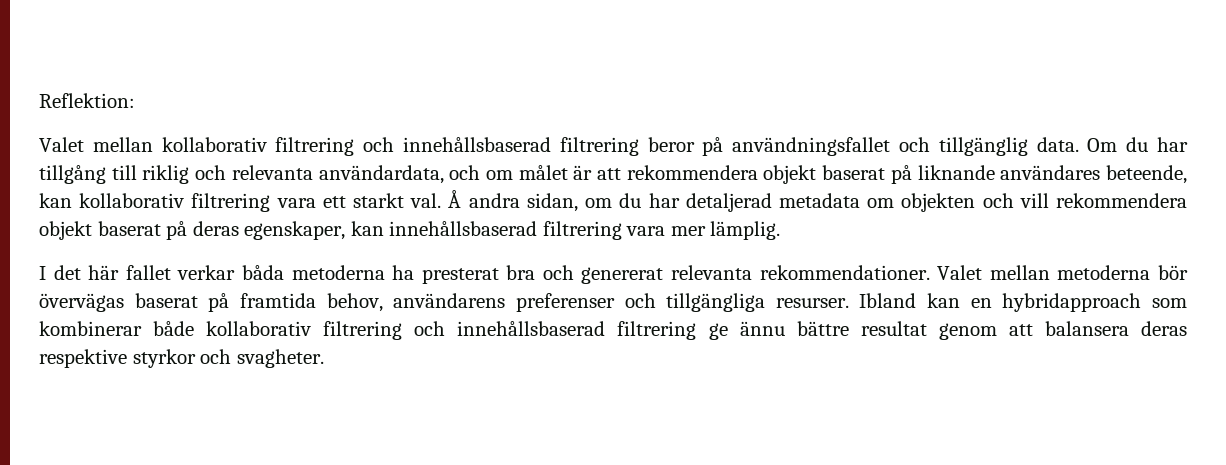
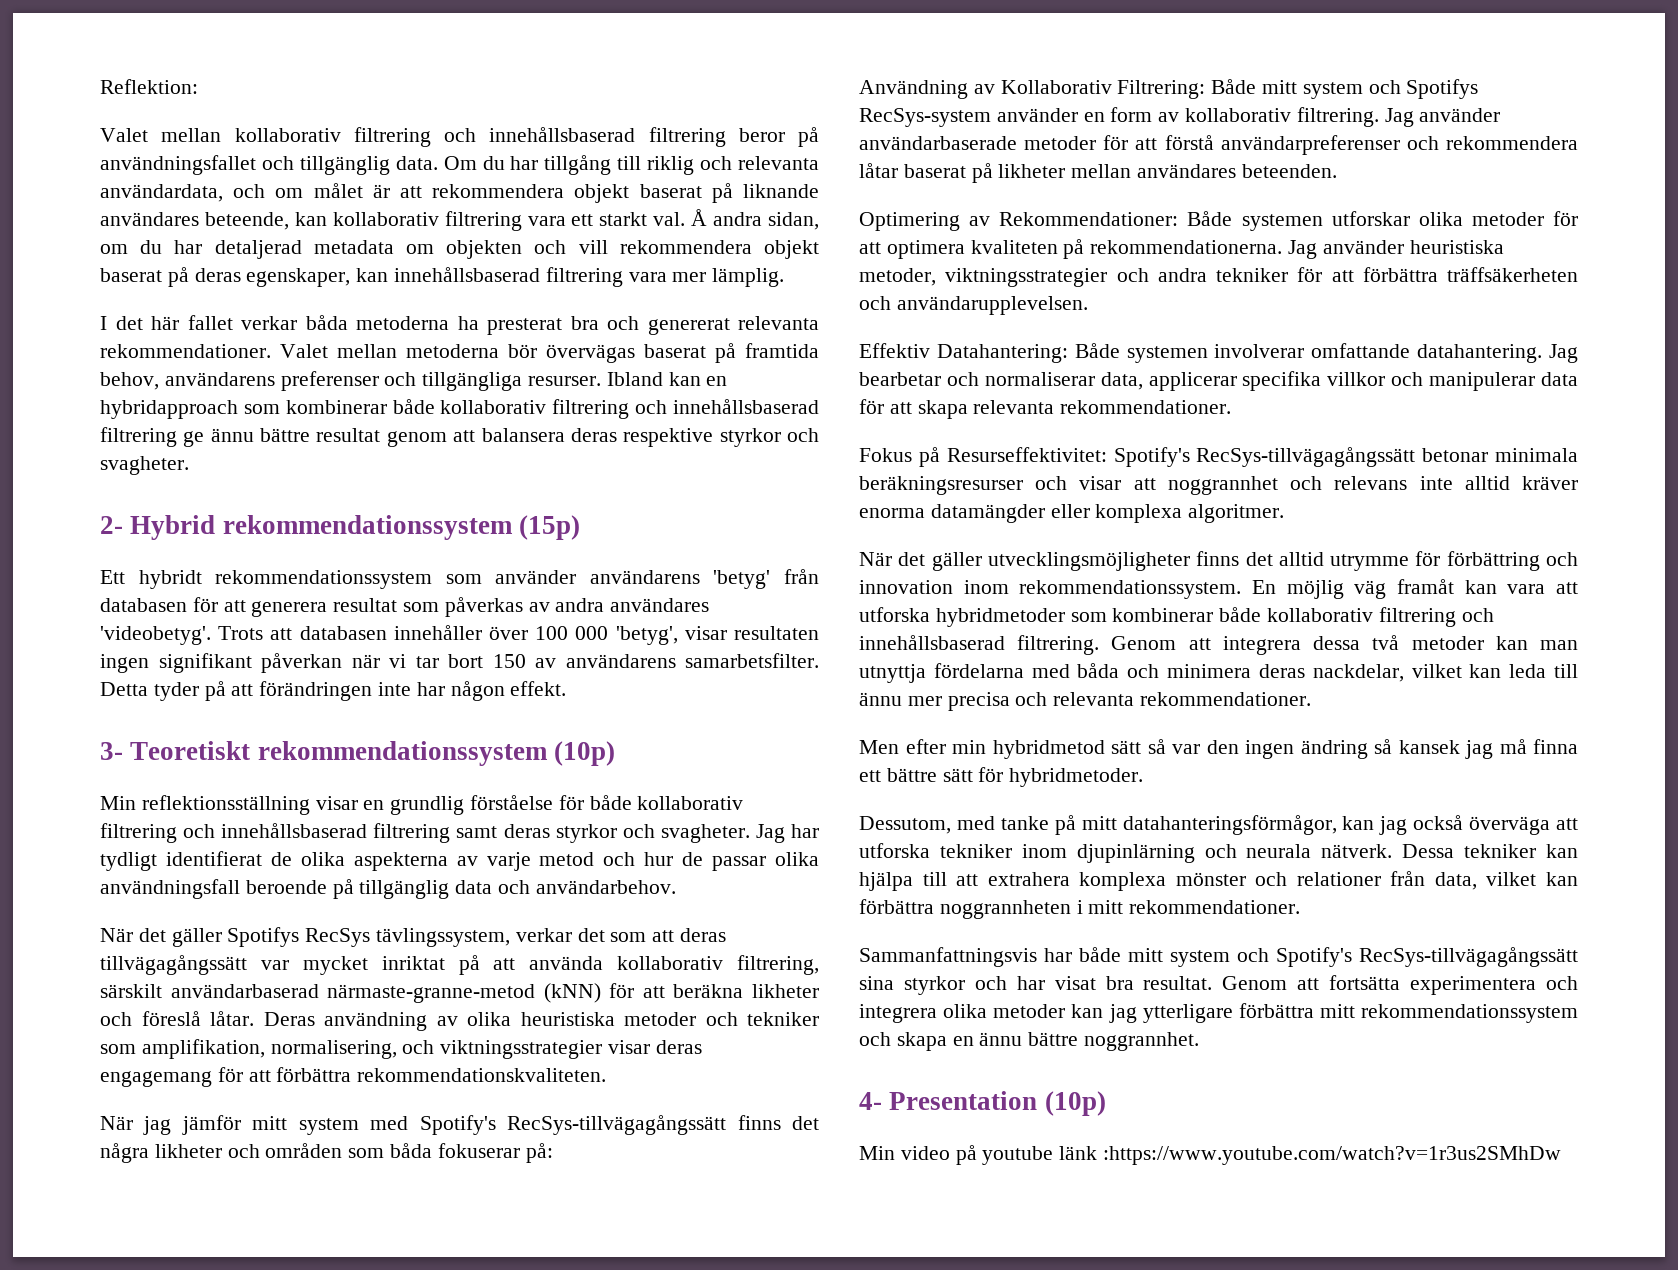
(324, 358) none -> [100,515,580,540] [100,569,819,589] [100,597,710,617] [100,625,819,645] [100,653,819,673] [100,681,567,701] [100,741,615,766] [100,795,744,815] [100,823,819,843] [100,851,819,871] [100,879,676,899] [100,927,727,947] [100,955,819,975] [100,983,819,1003] [100,1011,819,1031] [100,1039,702,1059] [100,1067,607,1087] [100,1115,820,1135] [100,1143,553,1163] [859,79,1479,99] [859,107,1501,127] [859,135,1578,155] [859,163,1337,183] [859,211,1578,231] [859,239,1504,259] [859,267,1578,287] [859,296,1088,315] [859,343,1578,363] [859,371,1578,391] [859,399,1232,419] [859,447,1578,467] [859,476,1578,495] [859,504,1285,523] [859,551,1578,571] [859,579,1578,599] [859,607,1494,627] [859,635,1578,655] [859,663,1579,683] [859,692,1312,711] [859,739,1578,759] [859,767,1144,787] [859,815,1578,835] [859,843,1578,863] [859,871,1578,891] [859,899,1301,919] [859,947,1578,967] [859,975,1578,995] [859,1003,1578,1023] [859,1032,1200,1051] [859,1091,1106,1116] [859,1145,1562,1165] // 2- Hybrid rekommendationssystem (15p) // Ett hybridt rekommendationssystem som använder användarens 'betyg' från databasen för att generera resultat som påverkas av andra användares 'videobetyg'. Trots att databasen innehåller över 100 000 'betyg', visar resultaten ingen signifikant påverkan när vi tar bort 150 av användarens samarbetsfilter. Detta tyder på att förändringen inte har någon effekt. // 3- Teoretiskt rekommendationssystem (10p) // Min reflektionsställning visar en grundlig förståelse för både kollaborativ filtrering och innehållsbaserad filtrering samt deras styrkor och svagheter. Jag har tydligt identifierat de olika aspekterna av varje metod och hur de passar olika användningsfall beroende på tillgänglig data och användarbehov. // När det gäller Spotifys RecSys tävlingssystem, verkar det som att deras tillvägagångssätt var mycket inriktat på att använda kollaborativ filtrering, särskilt användarbaserad närmaste-granne-metod (kNN) för att beräkna likheter och föreslå låtar. Deras användning av olika heuristiska metoder och tekniker som amplifikation, normalisering, och viktningsstrategier visar deras engagemang för att förbättra rekommendationskvaliteten. // När jag jämför mitt system med Spotify's RecSys-tillvägagångssätt finns det några likheter och områden som båda fokuserar på: // Användning av Kollaborativ Filtrering: Både mitt system och Spotifys RecSys-system använder en form av kollaborativ filtrering. Jag använder användarbaserade metoder för att förstå användarpreferenser och rekommendera låtar baserat på likheter mellan användares beteenden. // Optimering av Rekommendationer: Både systemen utforskar olika metoder för att optimera kvaliteten på rekommendationerna. Jag använder heuristiska metoder, viktningsstrategier och andra tekniker för att förbättra träffsäkerheten och användarupplevelsen. // Effektiv Datahantering: Både systemen involverar omfattande datahantering. Jag bearbetar och normaliserar data, applicerar specifika villkor och manipulerar data för att skapa relevanta rekommendationer. // Fokus på Resurseffektivitet: Spotify's RecSys-tillvägagångssätt betonar minimala beräkningsresurser och visar att noggrannhet och relevans inte alltid kräver enorma datamängder eller komplexa algoritmer. // När det gäller utvecklingsmöjligheter finns det alltid utrymme för förbättring och innovation inom rekommendationssystem. En möjlig väg framåt kan vara att utforska hybridmetoder som kombinerar både kollaborativ filtrering och innehållsbaserad filtrering. Genom att integrera dessa två metoder kan man utnyttja fördelarna med båda och minimera deras nackdelar, vilket kan leda till ännu mer precisa och relevanta rekommendationer. // Men efter min hybridmetod sätt så var den ingen ändring så kansek jag må finna ett bättre sätt för hybridmetoder. // Dessutom, med tanke på mitt datahanteringsförmågor, kan jag också överväga att utforska tekniker inom djupinlärning och neurala nätverk. Dessa tekniker kan hjälpa till att extrahera komplexa mönster och relationer från data, vilket kan förbättra noggrannheten i mitt rekommendationer. // Sammanfattningsvis har både mitt system och Spotify's RecSys-tillvägagångssätt sina styrkor och har visat bra resultat. Genom att fortsätta experimentera och integrera olika metoder kan jag ytterligare förbättra mitt rekommendationssystem och skapa en ännu bättre noggrannhet. // 4- Presentation (10p) // Min video på youtube länk :https://www.youtube.com/watch?v=1r3us2SMhDw

